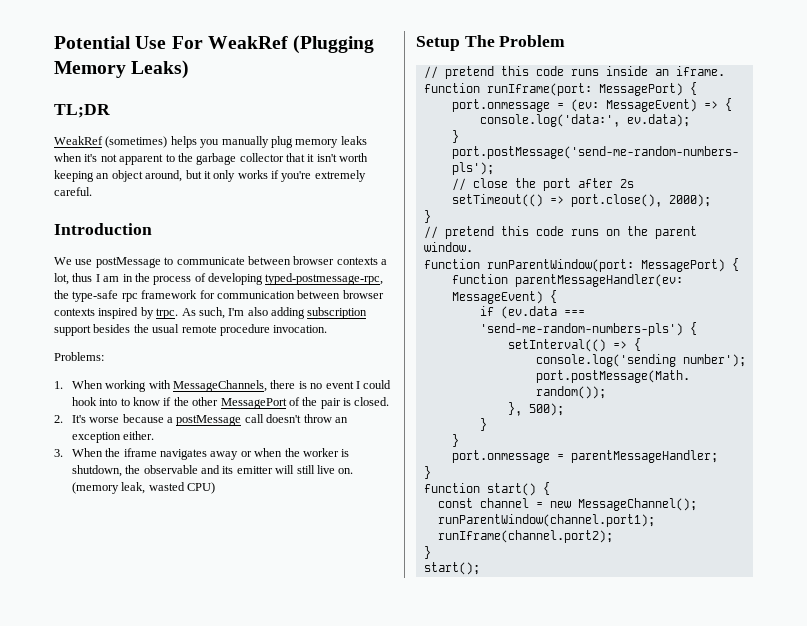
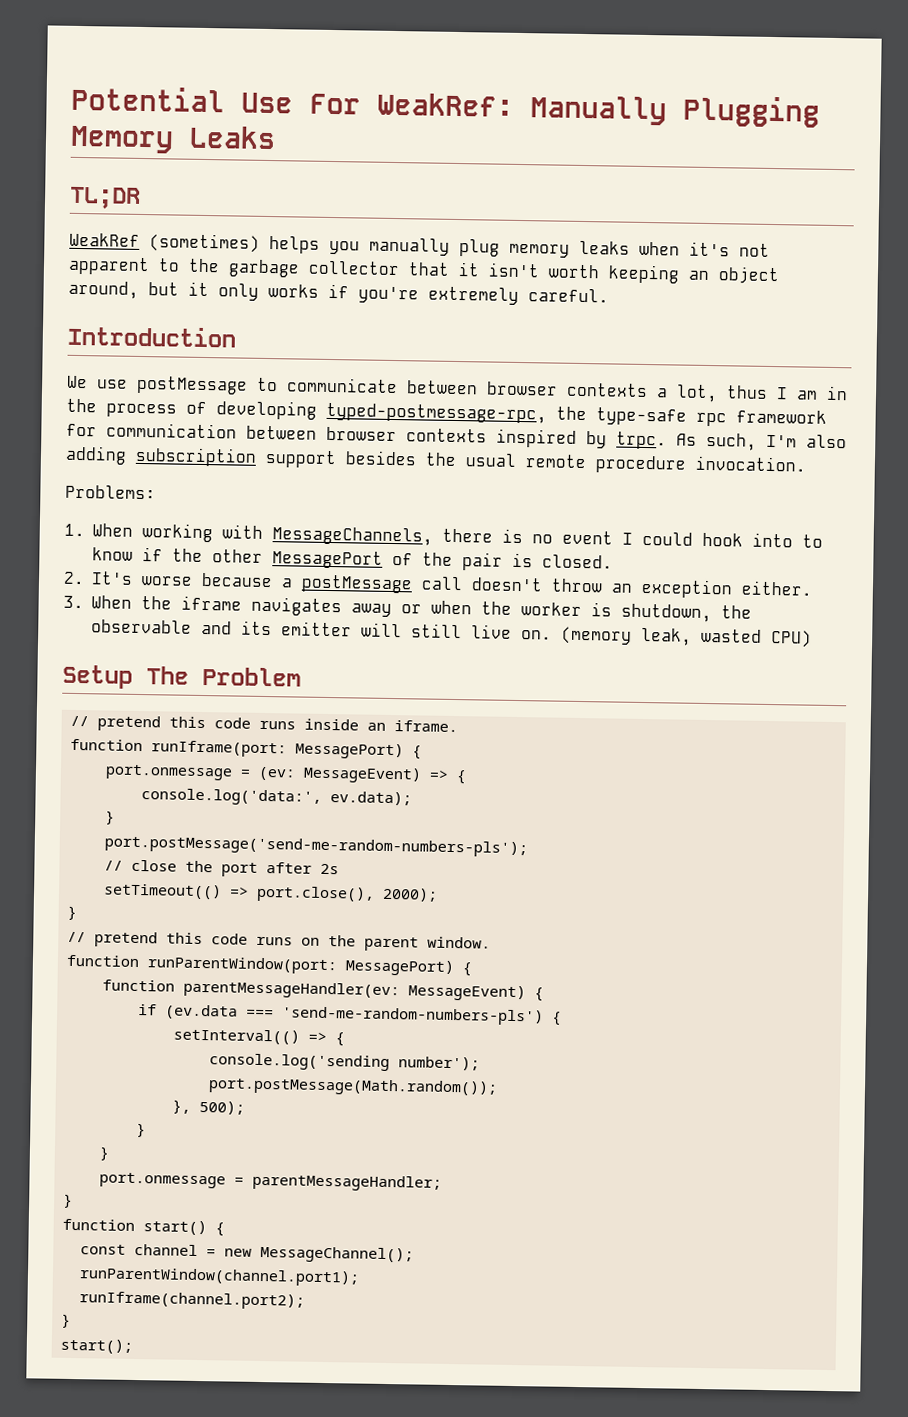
[207,35,375,54] [54,60,190,79] WeakRef (Plugging Memory Leaks) -> [377,92,820,128] [70,125,276,154] WeakRef: Manually Plugging Memory Leaks

